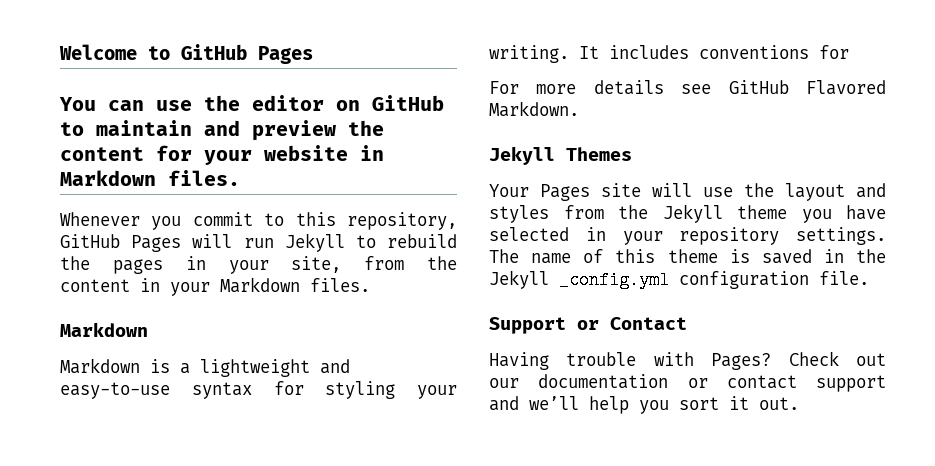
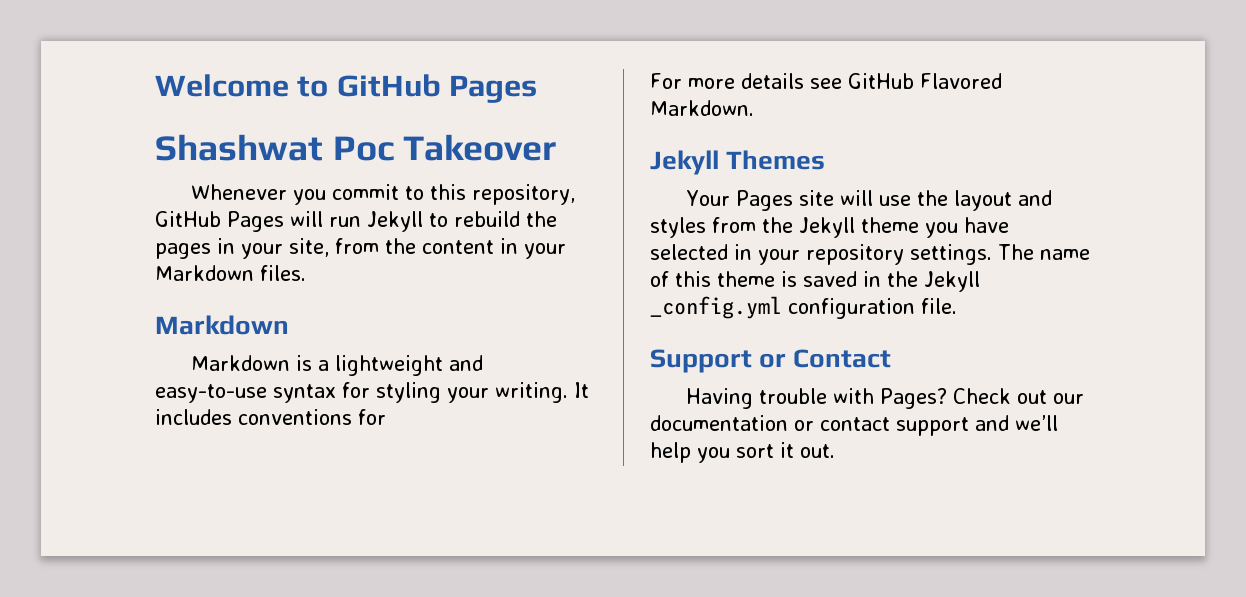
[59,95,444,111] [60,120,384,141] [60,145,384,165] [60,170,240,186] You can use the editor on GitHub to maintain and preview the content for your website in Markdown files. -> [155,134,557,161] Shashwat Poc Takeover

